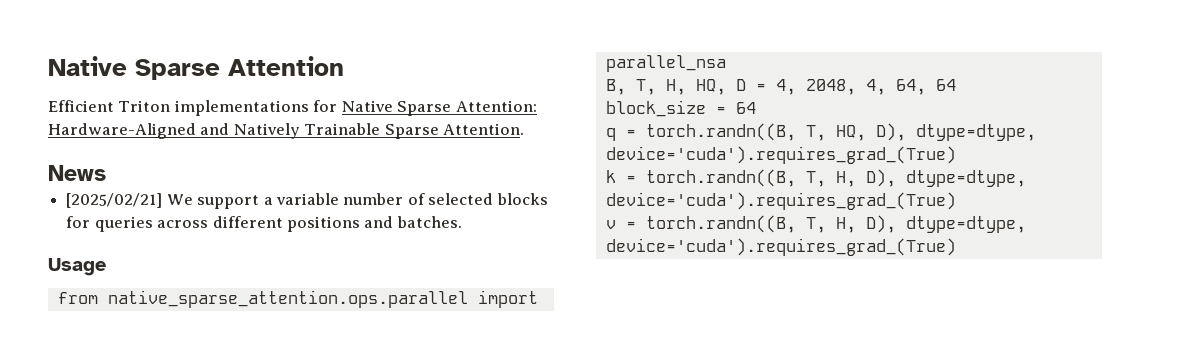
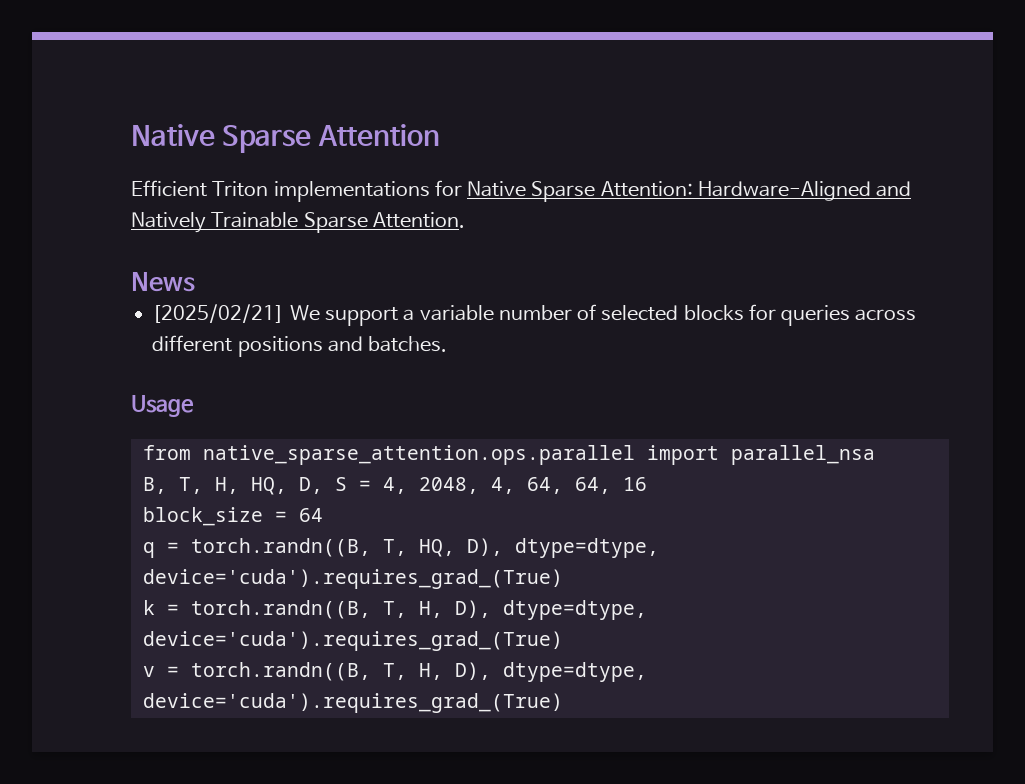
[735,79,746,91] D -> [298,477,347,494] D, S
[935,79,956,91] 64 -> [574,477,647,494] 64, 16

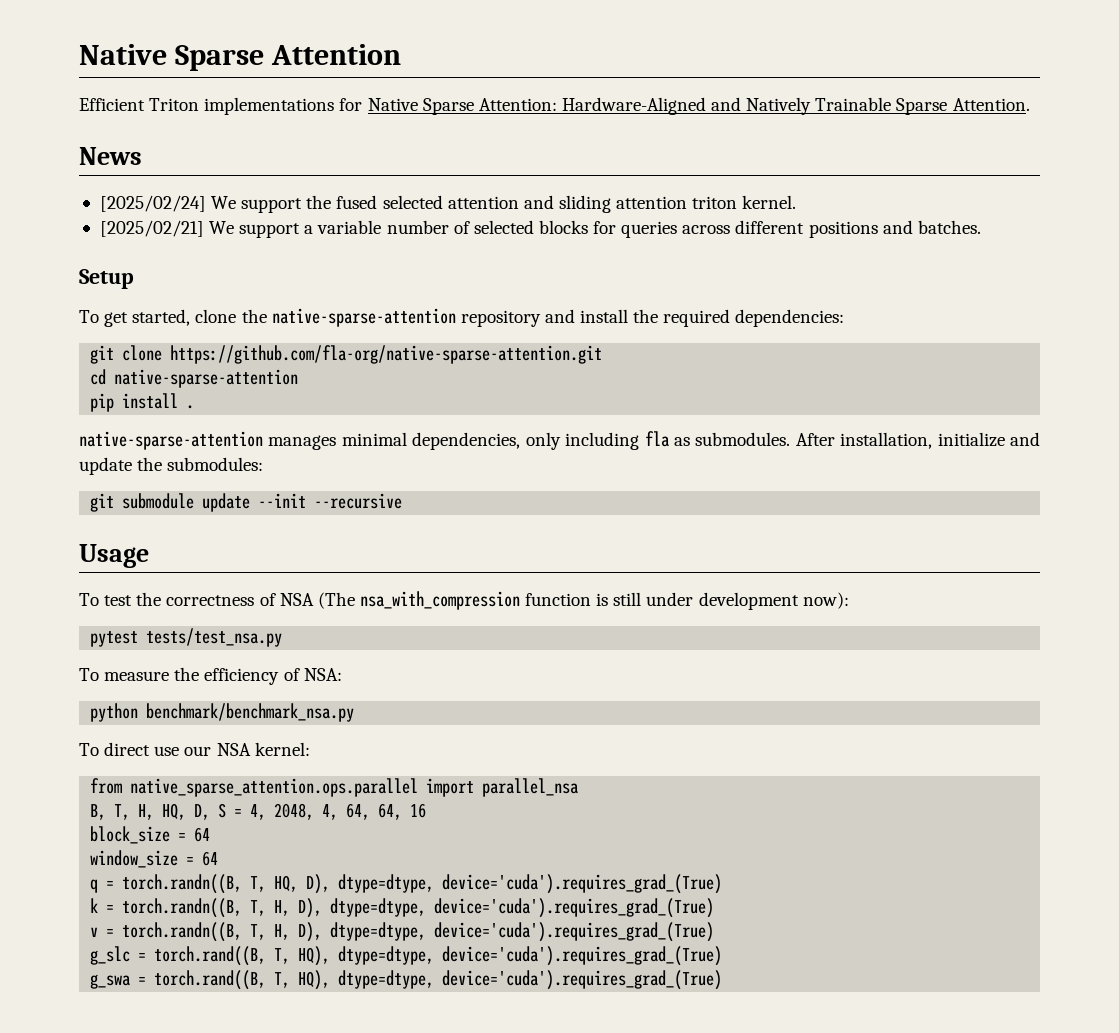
(195, 282) none -> [99,195,797,213] // [2025/02/24] We support the fused selected attention and sliding attention triton kernel.
[131,395,194,417] Usage -> [79,269,134,289] [79,308,845,327] [90,345,603,364] [90,369,299,388] [90,393,195,412] [79,431,1040,450] [79,457,264,475] [90,493,403,512] [79,544,149,568] [79,591,849,610] [90,628,283,647] [79,667,342,685] [90,703,355,722] [79,742,310,756] Setup // To get started, clone the native-sparse-attention repository and install the required dependencies: // git clone https://github.com/fla-org/native-sparse-attention.git // cd native-sparse-attention // pip install . // native-sparse-attention manages minimal dependencies, only including fla as submodules. After installation, initialize and update the submodules: // git submodule update --init --recursive // Usage // To test the correctness of NSA (The nsa_with_compression function is still under development now): // pytest tests/test_nsa.py // To measure the efficiency of NSA: // python benchmark/benchmark_nsa.py // To direct use our NSA kernel:
(323, 515) none -> [90,850,219,868] // window_size = 64
(563, 703) none -> [90,946,723,966] [90,970,723,990] // g_slc = torch.rand((B, T, HQ), dtype=dtype, device='cuda').requires_grad_(True) // g_swa = torch.rand((B, T, HQ), dtype=dtype, device='cuda').requires_grad_(True)

